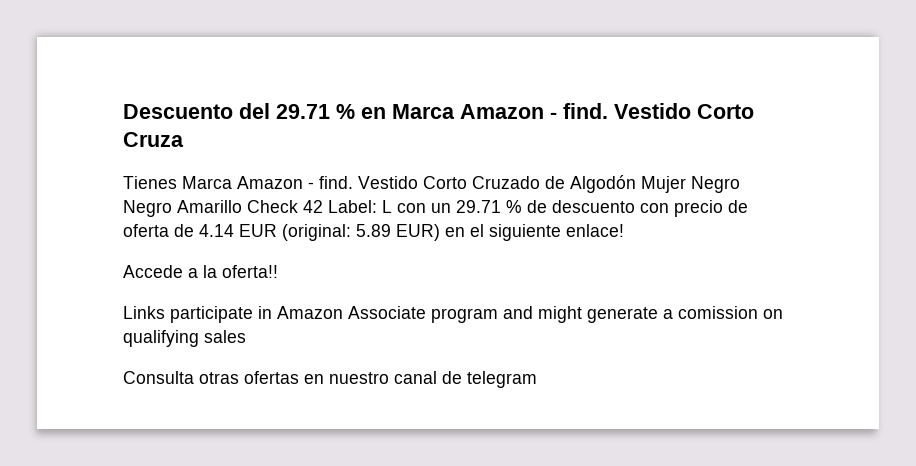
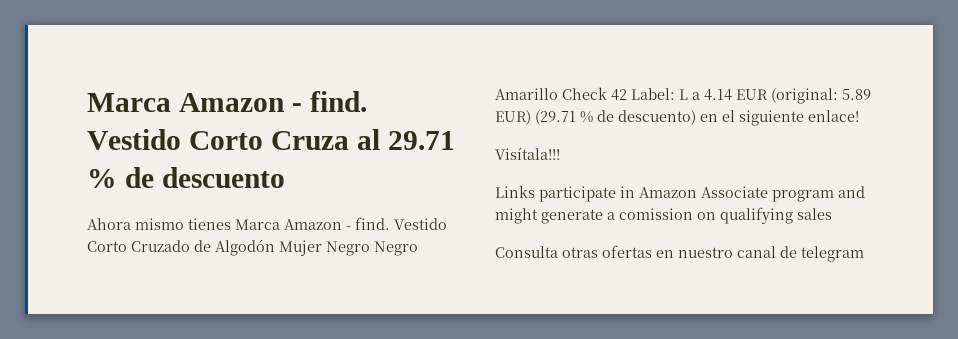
[123,103,386,119] Descuento del 29.71 % en -> (87, 102) none
[123,176,177,189] // Tienes -> [356,129,455,150] [87,167,285,188] [87,218,231,230] al 29.71 % de descuento // Ahora mismo tienes
[397,200,748,217] [123,224,194,237] con un 29.71 % de descuento con precio de oferta de -> [692,92,700,100] a
(440, 232) none -> [535,110,696,125] (29.71 % de descuento)
[123,265,278,278] Accede a la oferta!! -> [495,147,560,160] Visítala!!!

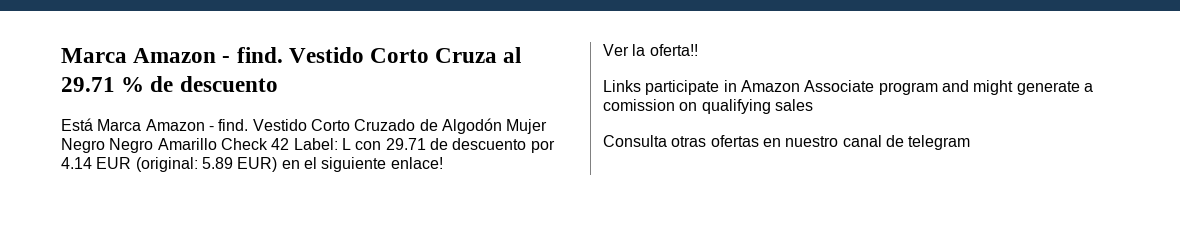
[87,218,231,230] Ahora mismo tienes -> [61,118,93,131] Está
[692,92,700,100] a -> [355,138,555,153] con 29.71 de descuento por
[535,110,696,125] (29.71 % de descuento) -> (278, 164) none
[495,147,560,160] Visítala!!! -> [603,44,698,56] Ver la oferta!!

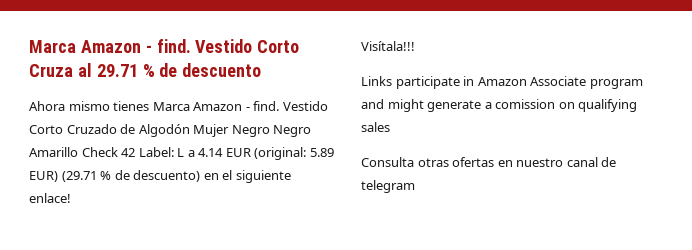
[61,118,93,131] Está -> [29,101,150,111] Ahora mismo tienes
[355,138,555,153] con 29.71 de descuento por -> [187,150,195,157] a
(278, 164) none -> [61,170,201,182] (29.71 % de descuento)
[603,44,698,56] Ver la oferta!! -> [361,41,415,51] Visítala!!!

